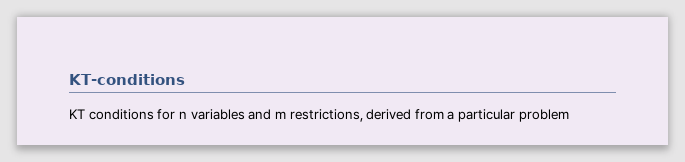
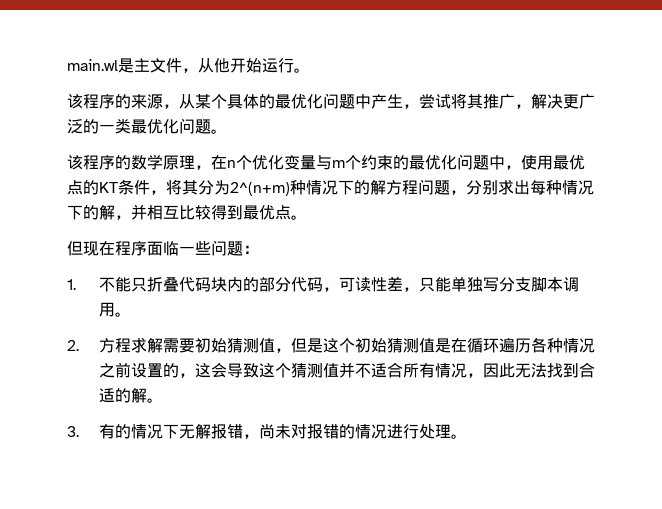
[69,74,185,85] [69,109,569,122] KT-conditions // KT conditions for n variables and m restrictions, derived from a particular problem -> [67,58,310,73] [67,93,595,109] [67,118,227,134] [67,154,585,170] [67,179,594,196] [67,204,307,220] [67,240,259,256] [67,276,579,292] [98,302,131,317] [67,337,595,353] [98,362,595,378] [98,388,163,403] [67,424,467,439] main.wl是主文件，从他开始运行。 // 该程序的来源，从某个具体的最优化问题中产生，尝试将其推广，解决更广泛的一类最优化问题。 // 该程序的数学原理，在n个优化变量与m个约束的最优化问题中，使用最优点的KT条件，将其分为2^(n+m)种情况下的解方程问题，分别求出每种情况下的解，并相互比较得到最优点。 // 但现在程序面临一些问题： // 1.不能只折叠代码块内的部分代码，可读性差，只能单独写分支脚本调用。 // 2.方程求解需要初始猜测值，但是这个初始猜测值是在循环遍历各种情况之前设置的，这会导致这个猜测值并不适合所有情况，因此无法找到合适的解。 // 3.有的情况下无解报错，尚未对报错的情况进行处理。

